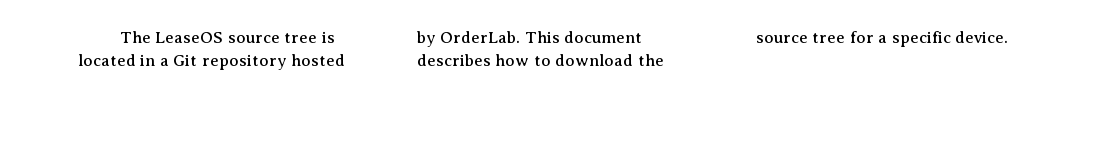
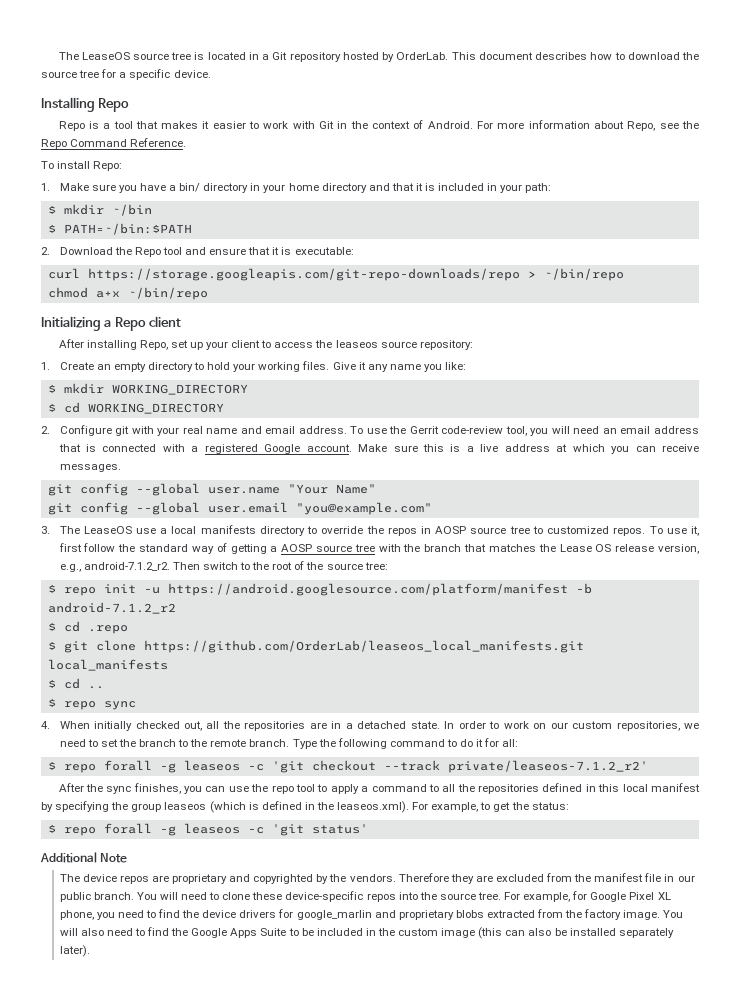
(1009, 37) none -> [41,97,130,112] [58,120,699,131] [41,138,187,149] [41,161,123,171] [41,183,552,193] [47,204,152,216] [47,223,192,235] [41,247,354,257] [47,268,624,281] [47,287,208,300] [41,316,182,331] [58,339,473,350] [41,361,467,372] [47,383,248,395] [47,402,224,414] [41,425,699,436] [58,444,699,454] [59,464,121,472] [47,483,376,496] [47,502,432,515] [41,525,699,536] [58,543,699,554] [59,561,388,572] [47,583,592,596] [47,602,176,614] [47,621,128,634] [47,640,584,653] [47,659,168,671] [47,678,104,689] [47,698,136,710] [41,721,699,731] [59,738,519,749] [47,760,648,773] [58,783,700,794] [41,801,569,813] [47,823,368,836] [40,852,128,863] [59,873,695,884] [59,891,671,902] [59,909,684,920] [59,927,674,939] [59,945,90,957] // Installing Repo // Repo is a tool that makes it easier to work with Git in the context of Android. For more information about Repo, see the Repo Command Reference. // To install Repo: // 1. Make sure you have a bin/ directory in your home directory and that it is included in your path: // $ mkdir ~/bin // $ PATH=~/bin:$PATH // 2. Download the Repo tool and ensure that it is executable: // curl https://storage.googleapis.com/git-repo-downloads/repo > ~/bin/repo // chmod a+x ~/bin/repo // Initializing a Repo client // After installing Repo, set up your client to access the leaseos source repository: // 1. Create an empty directory to hold your working files. Give it any name you like: // $ mkdir WORKING_DIRECTORY // $ cd WORKING_DIRECTORY // 2. Configure git with your real name and email address. To use the Gerrit code-review tool, you will need an email address that is connected with a registered Google account. Make sure this is a live address at which you can receive messages. // git config --global user.name "Your Name" // git config --global user.email "you@example.com" // 3. The LeaseOS use a local manifests directory to override the repos in AOSP source tree to customized repos. To use it, first follow the standard way of getting a AOSP source tree with the branch that matches the Lease OS release version, e.g., android-7.1.2_r2. Then switch to the root of the source tree: // $ repo init -u https://android.googlesource.com/platform/manifest -b android-7.1.2_r2 // $ cd .repo // $ git clone https://github.com/OrderLab/leaseos_local_manifests.git local_manifests // $ cd .. // $ repo sync // 4. When initially checked out, all the repositories are in a detached state. In order to work on our custom repositories, we need to set the branch to the remote branch. Type the following command to do it for all: // $ repo forall -g leaseos -c 'git checkout --track private/leaseos-7.1.2_r2' // After the sync finishes, you can use the repo tool to apply a command to all the repositories defined in this local manifest by specifying the group leaseos (which is defined in the leaseos.xml). For example, to get the status: // $ repo forall -g leaseos -c 'git status' // Additional Note // The device repos are proprietary and copyrighted by the vendors. Therefore they are excluded from the manifest file in our public branch. You will need to clone these device-specific repos into the source tree. For example, for Google Pixel XL phone, you need to find the device drivers for google_marlin and proprietary blobs extracted from the factory image. You will also need to find the Google Apps Suite to be included in the custom image (this can also be installed separately later).

